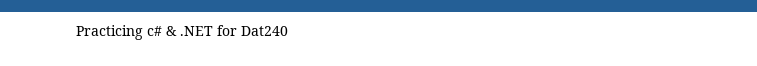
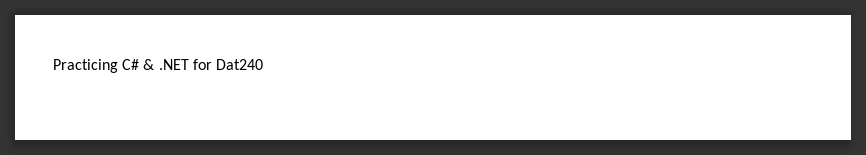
[147,26,162,36] c# -> [122,59,140,70] C#

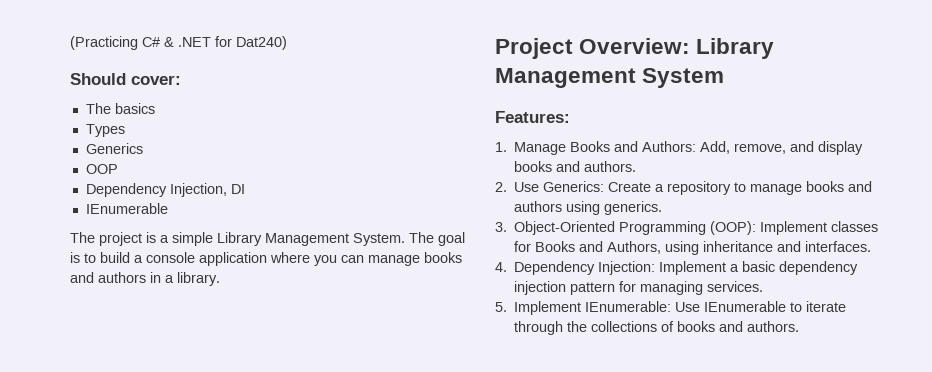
[53,59,118,73] Practicing -> [70,36,138,50] (Practicing
[215,59,263,70] Dat240 -> [236,36,287,50] [70,73,181,85] [85,103,155,114] [85,124,125,137] [85,143,143,154] [85,164,118,174] [85,183,245,197] [85,203,168,214] [70,232,465,246] [70,252,462,266] [70,272,220,286] [495,38,775,59] [495,68,725,88] [495,111,570,123] [495,141,864,155] [514,161,637,172] [495,181,873,195] [514,201,663,215] [495,221,879,235] [514,241,872,255] [495,261,859,275] [514,281,764,295] [495,301,847,315] [514,321,800,335] Dat240) // Should cover: // The basics // Types // Generics // OOP // Dependency Injection, DI // IEnumerable // The project is a simple Library Management System. The goal is to build a console application where you can manage books and authors in a library. // Project Overview: Library Management System // Features: // 1. Manage Books and Authors: Add, remove, and display books and authors. // 2. Use Generics: Create a repository to manage books and authors using generics. // 3. Object-Oriented Programming (OOP): Implement classes for Books and Authors, using inheritance and interfaces. // 4. Dependency Injection: Implement a basic dependency injection pattern for managing services. // 5. Implement IEnumerable: Use IEnumerable to iterate through the collections of books and authors.

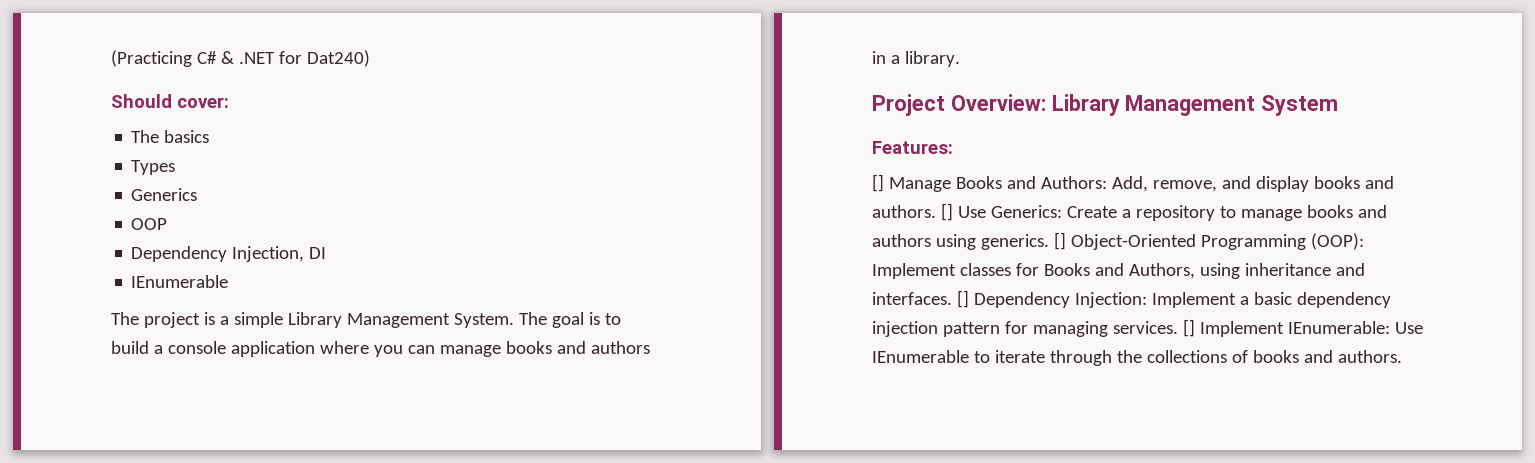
[495,142,507,152] 1. -> [872,174,884,192] []
[495,182,507,192] // 2. -> [940,203,953,221] []
[495,222,507,232] // 3. -> [1053,232,1066,250] []
[495,262,507,272] // 4. -> [956,290,969,308] []
[495,302,507,312] // 5. -> [1182,319,1195,337] []

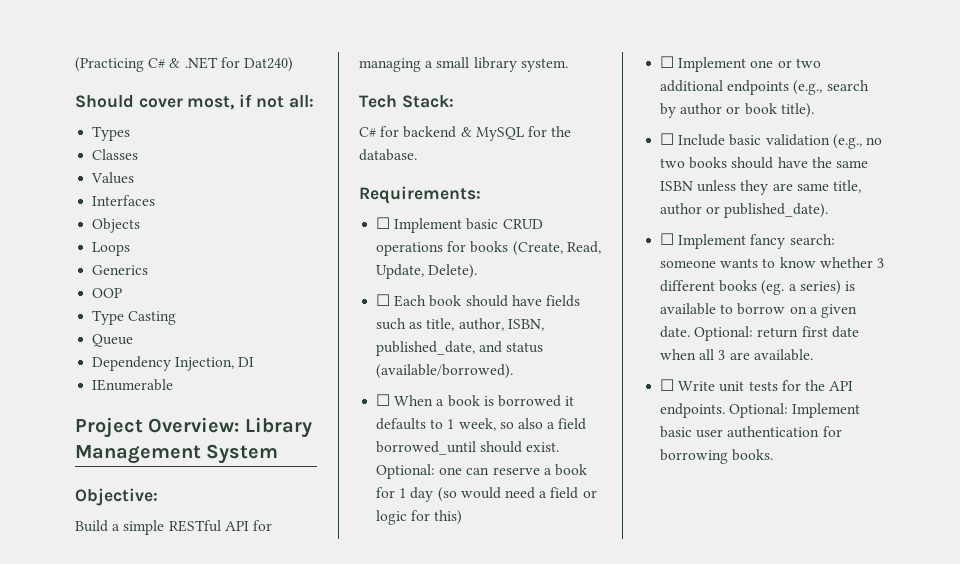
[177,97,229,108] [131,130,210,143] [131,160,176,175] cover: // The basics // Types -> [138,94,314,110] [92,126,131,141] [92,149,139,160] [91,172,135,184] [92,195,156,206] [92,218,141,233] [92,242,131,256] cover most, if not all: // Types // Classes // Values // Interfaces // Objects // Loops
(168, 224) none -> [92,310,177,325] [92,334,134,347] // Type Casting // Queue
[111,312,621,328] [111,341,650,357] [872,51,960,67] // The project is a simple Library Management System. The goal is to build a console application where you can manage books and authors in a library. -> (174, 385) none
[872,141,953,154] [872,174,1394,192] [872,203,1387,221] [872,232,1364,250] [872,263,1365,279] [872,290,1391,308] [872,319,1423,337] [872,350,1402,366] Features: // [] Manage Books and Authors: Add, remove, and display books and authors. [] Use Generics: Create a repository to manage books and authors using generics. [] Object-Oriented Programming (OOP): Implement classes for Books and Authors, using inheritance and interfaces. [] Dependency Injection: Implement a basic dependency injection pattern for managing services. [] Implement IEnumerable: Use IEnumerable to iterate through the collections of books and authors. -> [75,488,158,506] [75,520,272,535] [359,57,568,72] [359,95,454,108] [359,126,572,141] [359,149,417,161] [359,186,481,204] [376,217,543,233] [376,241,601,256] [376,264,478,279] [376,294,580,307] [376,318,544,331] [376,341,544,356] [376,364,514,379] [376,394,575,407] [376,418,587,431] [376,441,560,455] [376,464,587,479] [376,487,597,502] [376,510,463,525] [660,56,821,72] [660,80,869,95] [660,103,814,118] [660,133,882,149] [660,157,868,169] [660,180,861,195] [660,203,829,218] [660,233,835,249] [660,257,884,268] [660,280,855,295] [660,303,857,318] [660,326,859,341] [660,349,813,361] [660,379,854,392] [660,403,861,418] [660,426,842,438] [660,449,774,464] Objective: // Build a simple RESTful API for managing a small library system. // Tech Stack: // C# for backend & MySQL for the database. // Requirements: // ☐ Implement basic CRUD operations for books (Create, Read, Update, Delete). // ☐ Each book should have fields such as title, author, ISBN, published_date, and status (available/borrowed). // ☐ When a book is borrowed it defaults to 1 week, so also a field borrowed_until should exist. Optional: one can reserve a book for 1 day (so would need a field or logic for this) // ☐ Implement one or two additional endpoints (e.g., search by author or book title). // ☐ Include basic validation (e.g., no two books should have the same ISBN unless they are same title, author or published_date). // ☐ Implement fancy search: someone wants to know whether 3 different books (eg. a series) is available to borrow on a given date. Optional: return first date when all 3 are available. // ☐ Write unit tests for the API endpoints. Optional: Implement basic user authentication for borrowing books.

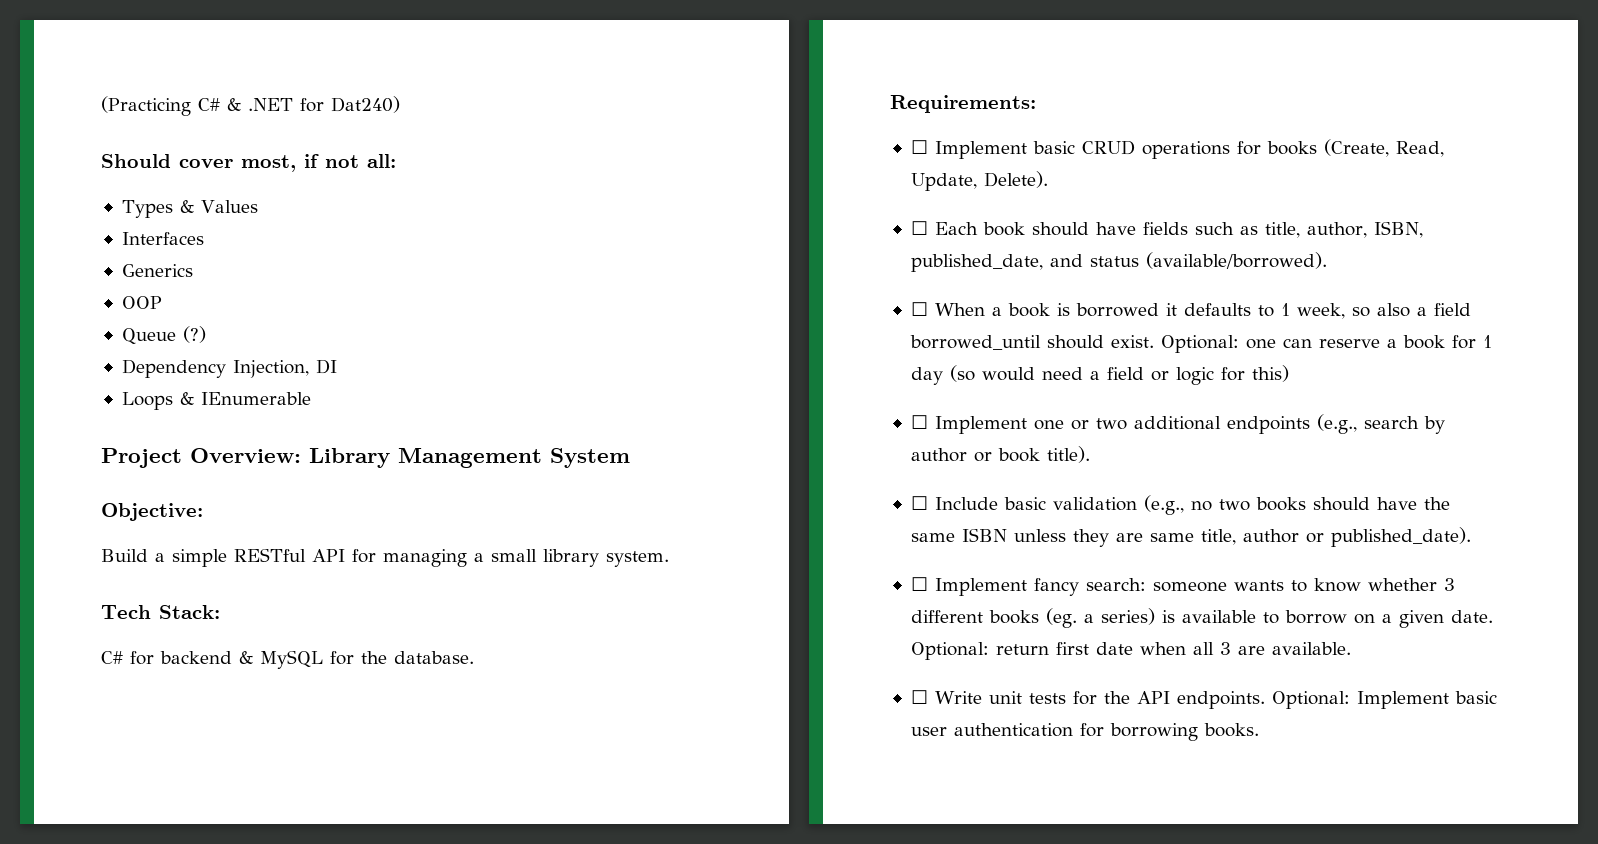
[92,149,139,160] // Classes // -> [179,200,194,213] &
[92,218,141,233] [92,242,131,256] // Objects // Loops -> (204, 238) none
[92,310,177,325] // Type Casting -> (162, 302) none
(134, 340) none -> [182,326,206,343] (?)
(255, 362) none -> [121,392,194,410] Loops &

